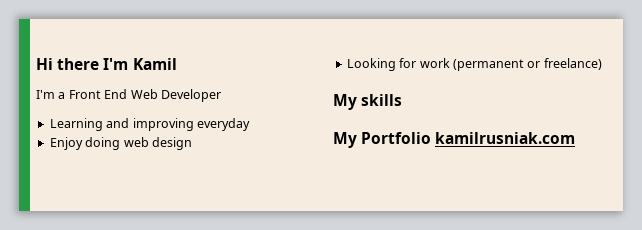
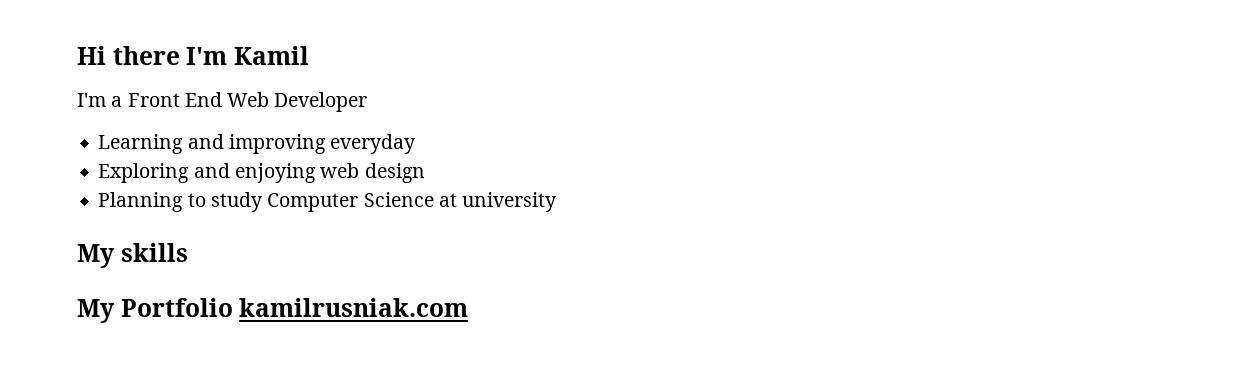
[49,137,121,150] Enjoy doing -> [98,163,316,183] Exploring and enjoying
[346,58,602,71] Looking for work (permanent or freelance) -> [98,192,558,212] Planning to study Computer Science at university

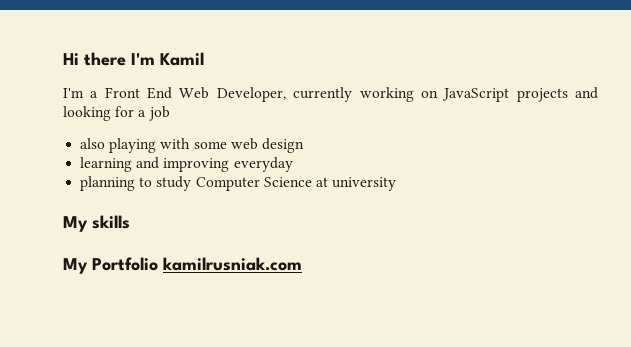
[274,92,368,112] [98,134,417,154] [98,163,425,183] [98,192,184,212] Developer // Learning and improving everyday // Exploring and enjoying web design // Planning -> [216,87,598,102] [63,106,170,121] [80,138,304,153] [80,157,293,172] [80,176,136,191] Developer, currently working on JavaScript projects and looking for a job // also playing with some web design // learning and improving everyday // planning

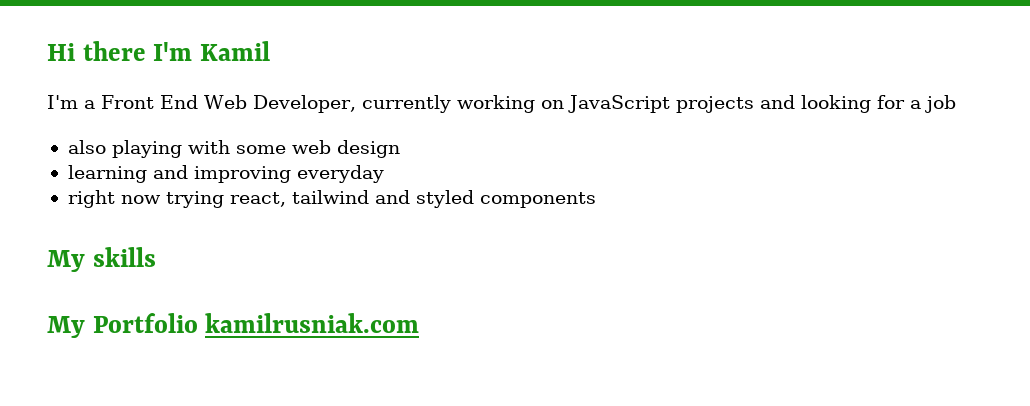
[80,176,397,191] planning to study Computer Science at university -> [67,190,596,208] right now trying react, tailwind and styled components

